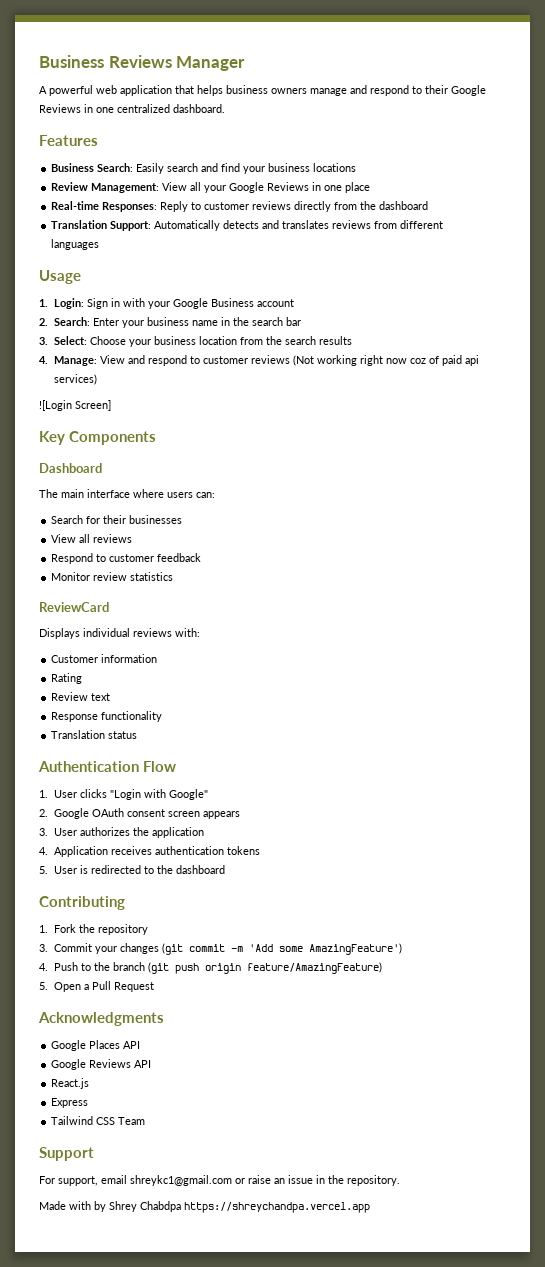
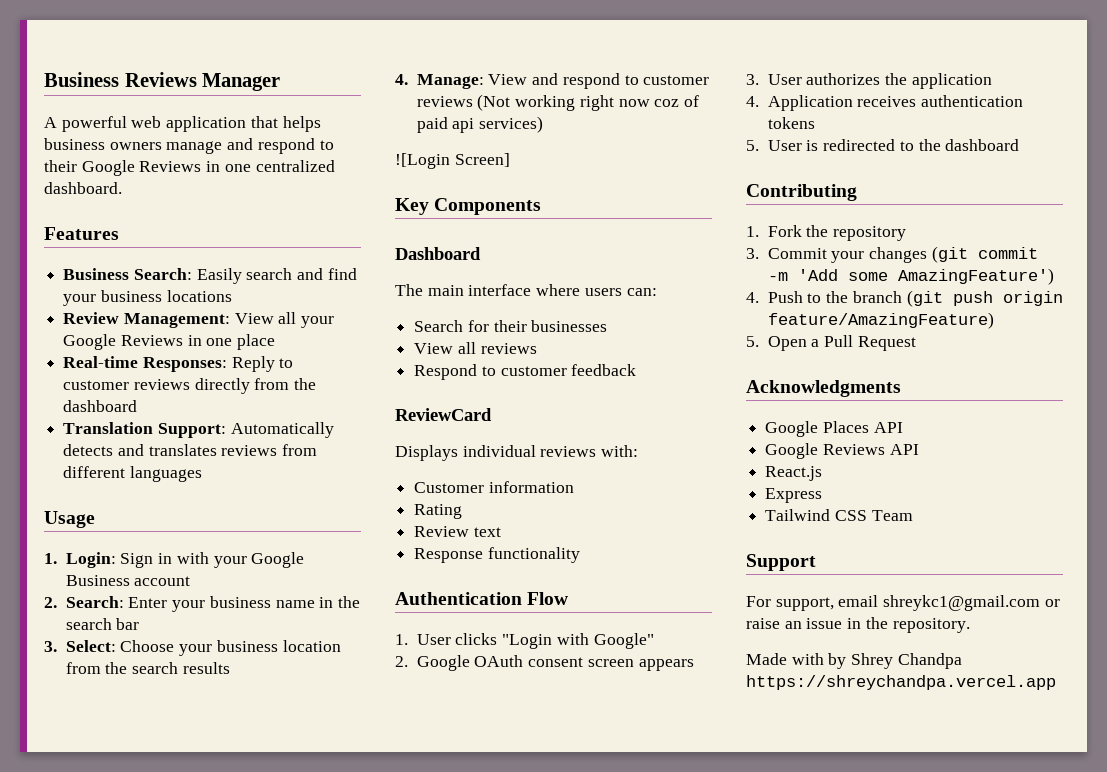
[51,572,174,581] // Monitor review statistics -> (637, 370) none
[51,730,138,739] // Translation status -> (580, 555) none
[140,1201,181,1212] Chabdpa -> [897,653,962,669] Chandpa

